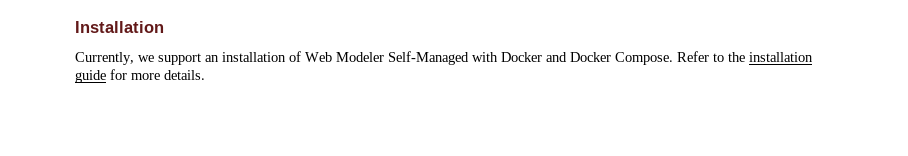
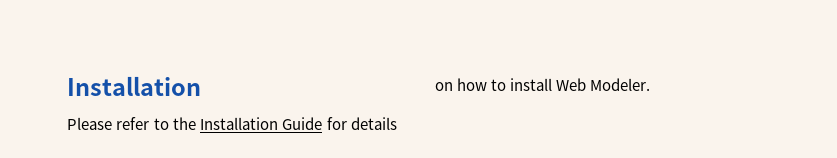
[75,51,813,65] [75,69,205,83] Currently, we support an installation of Web Modeler Self-Managed with Docker and Docker Compose. Refer to the installation guide for more details. -> [67,117,397,130] [435,78,651,91] Please refer to the Installation Guide for details on how to install Web Modeler.

